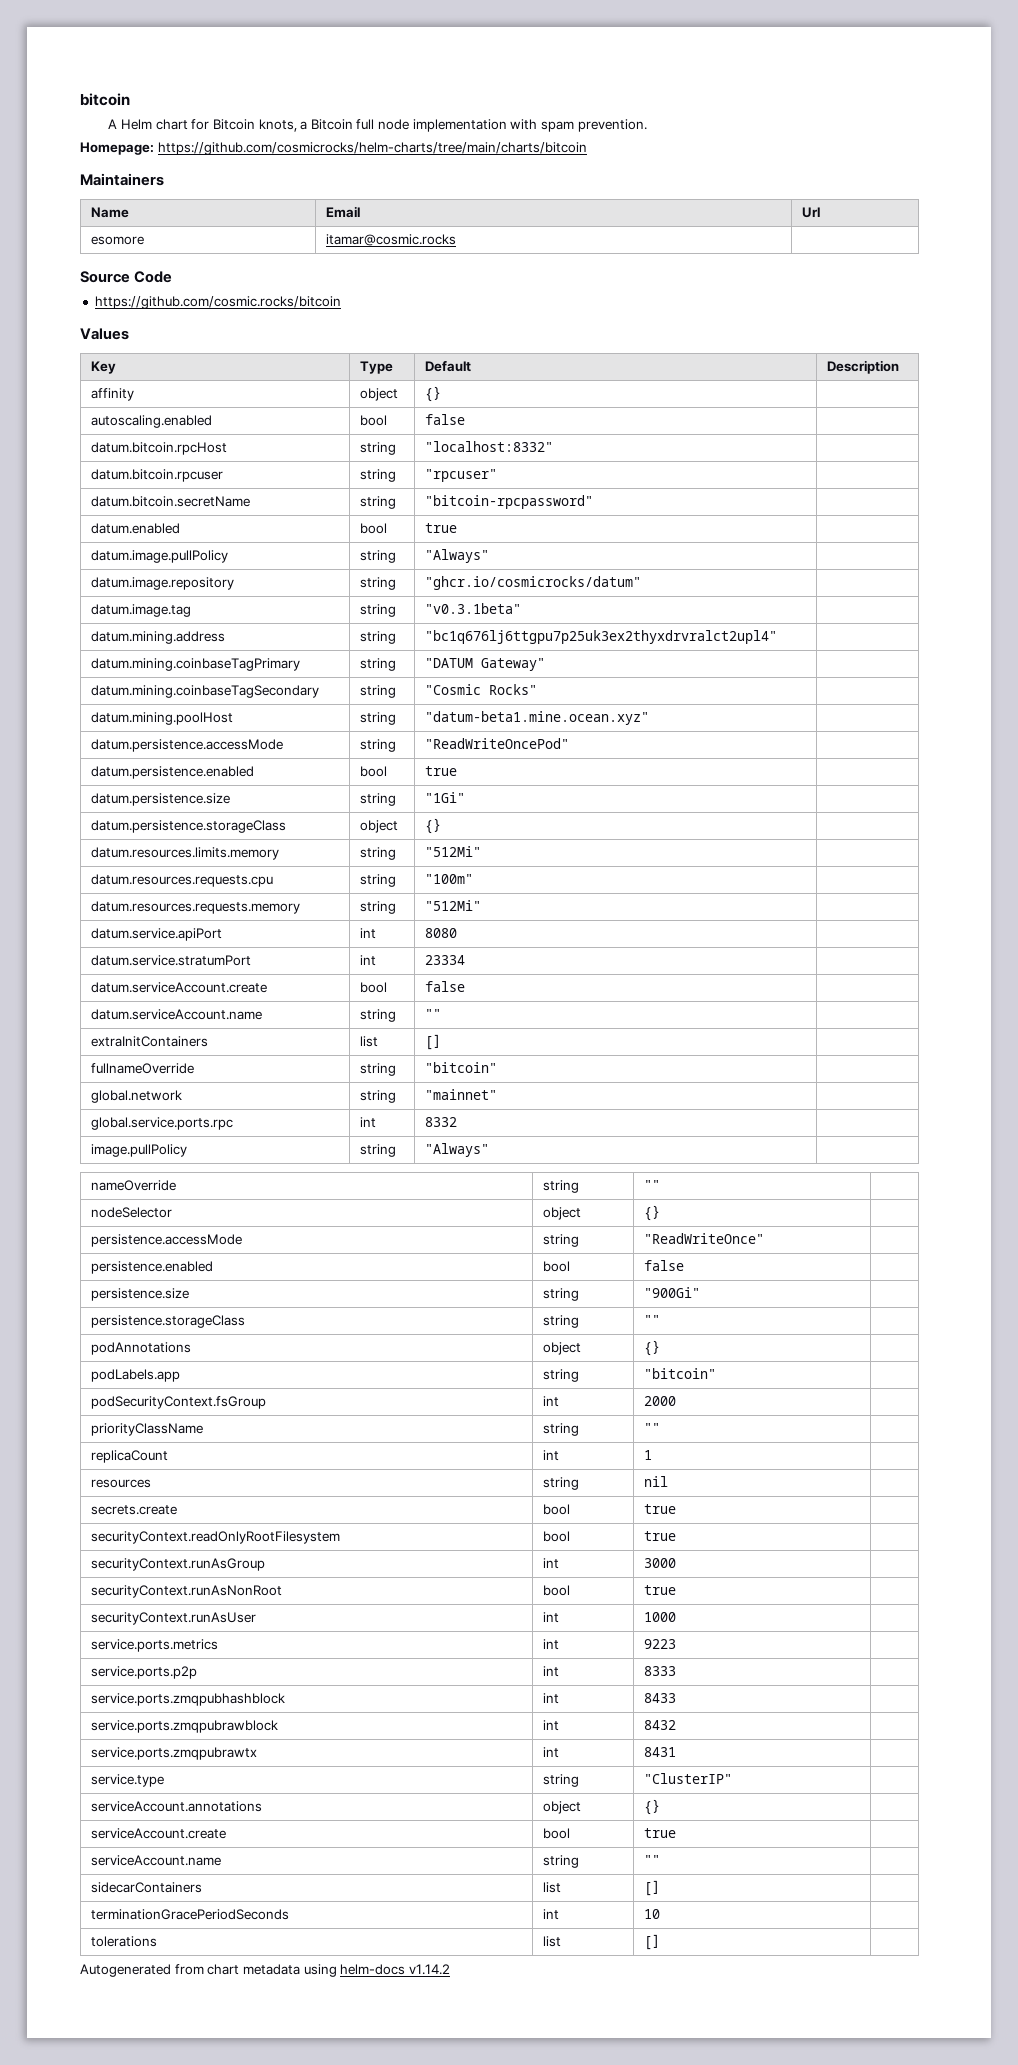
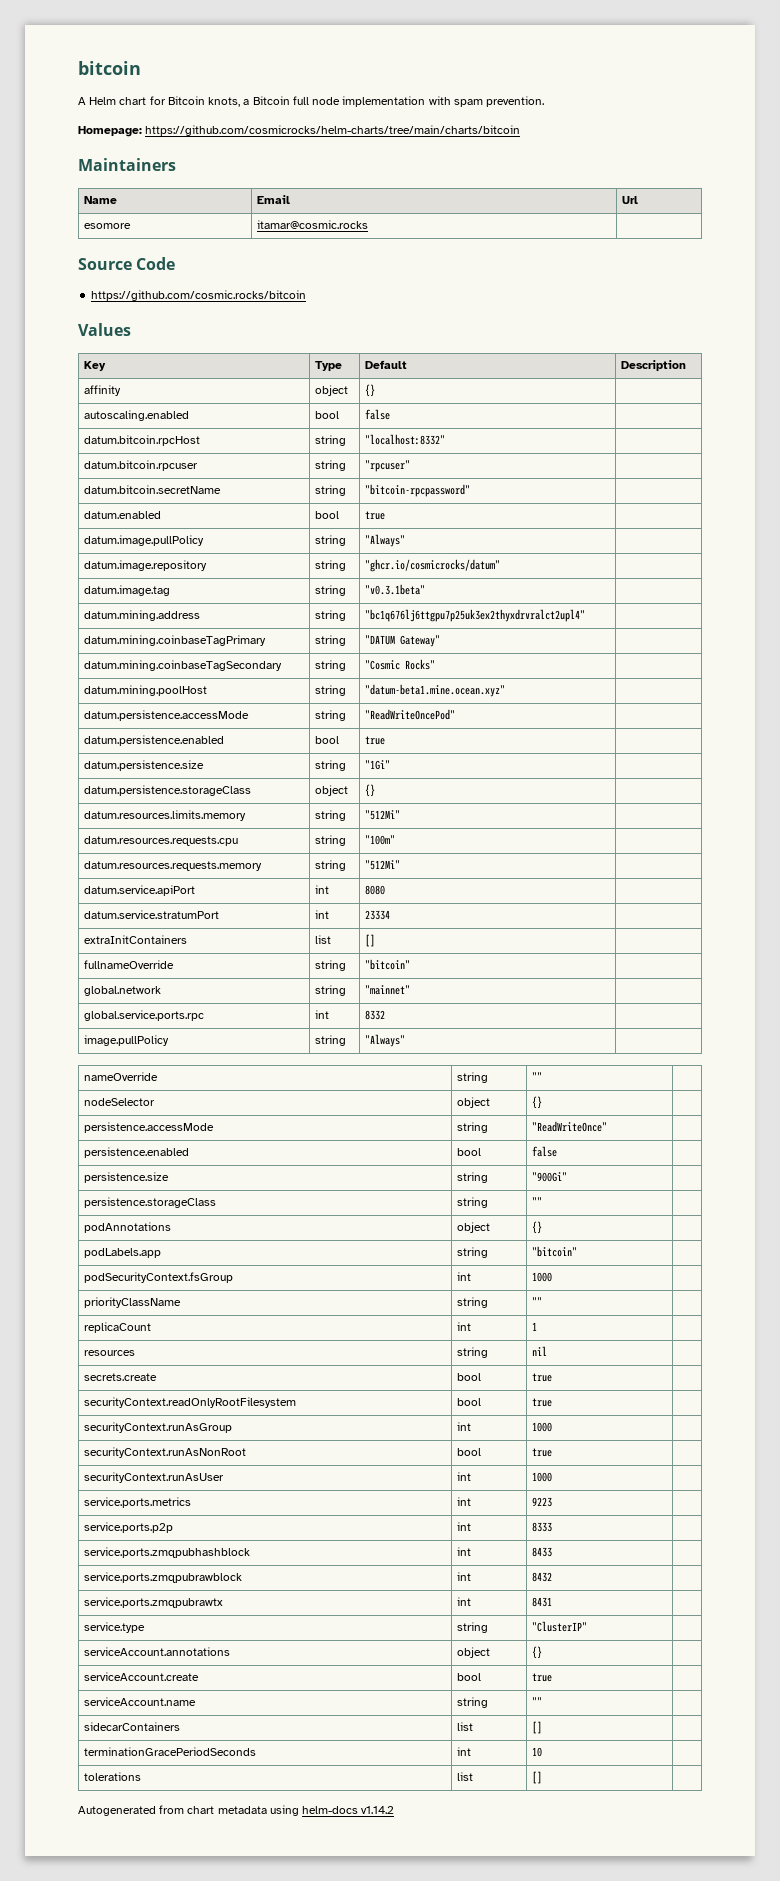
[90,982,267,993] [359,982,387,993] [424,981,465,992] [90,1009,262,1020] [359,1009,396,1022] [424,1009,441,1019] // datum.serviceAccount.create | bool | false | // datum.serviceAccount.name | string | "" | -> (390, 915) none
[643,1396,676,1406] 2000 -> [531,1272,552,1282] 1000
[643,1558,676,1568] 3000 -> [531,1422,552,1432] 1000

